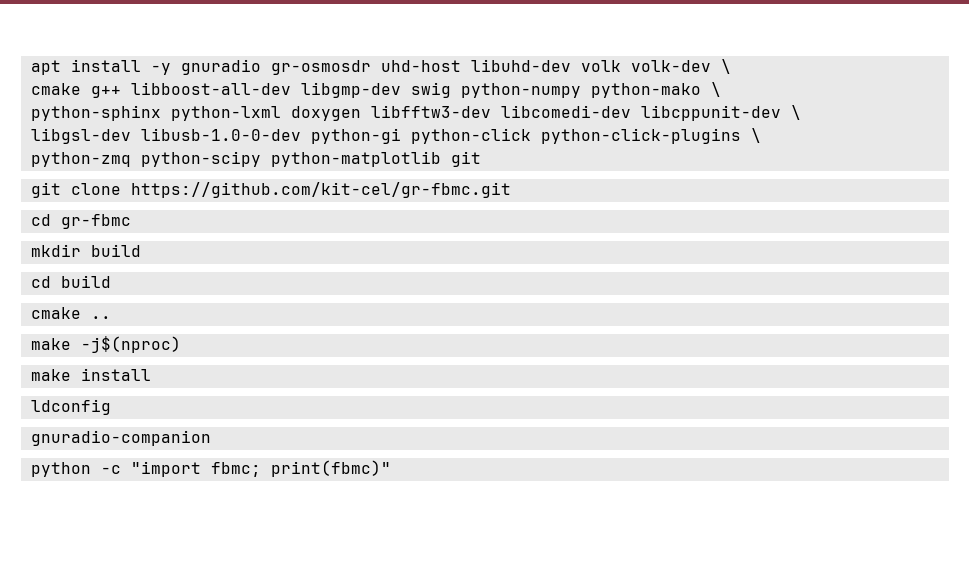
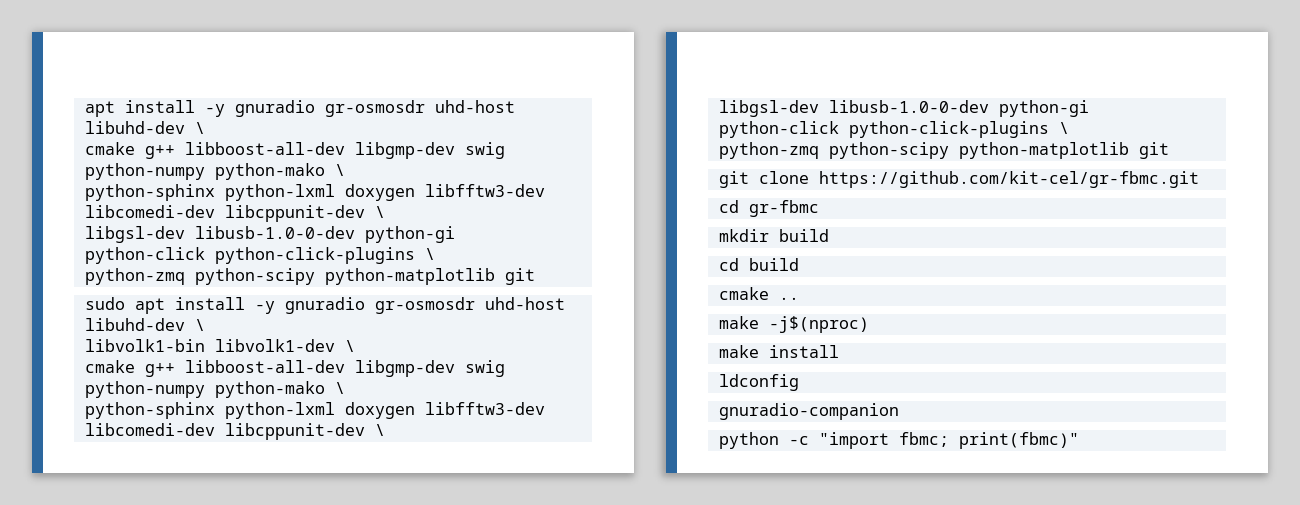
[30,59,711,75] apt install -y gnuradio gr-osmosdr uhd-host libuhd-dev volk volk-dev -> [84,100,515,117] [84,121,205,134] [84,142,505,159] [84,163,345,180] [84,184,545,201] [84,205,385,222] [84,226,455,243] [84,247,435,264] [84,268,535,285] [84,297,565,314] [84,318,205,331] [84,339,335,352] apt install -y gnuradio gr-osmosdr uhd-host libuhd-dev \ // cmake g++ libboost-all-dev libgmp-dev swig python-numpy python-mako \ // python-sphinx python-lxml doxygen libfftw3-dev libcomedi-dev libcppunit-dev \ // libgsl-dev libusb-1.0-0-dev python-gi python-click python-click-plugins \ // python-zmq python-scipy python-matplotlib git // sudo apt install -y gnuradio gr-osmosdr uhd-host libuhd-dev \ // libvolk1-bin libvolk1-dev

